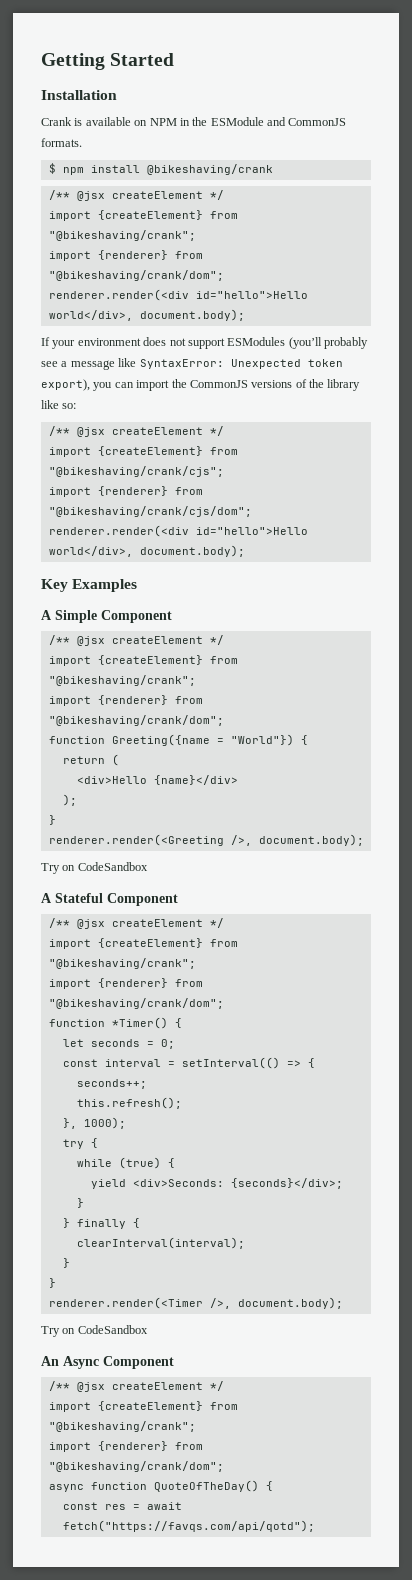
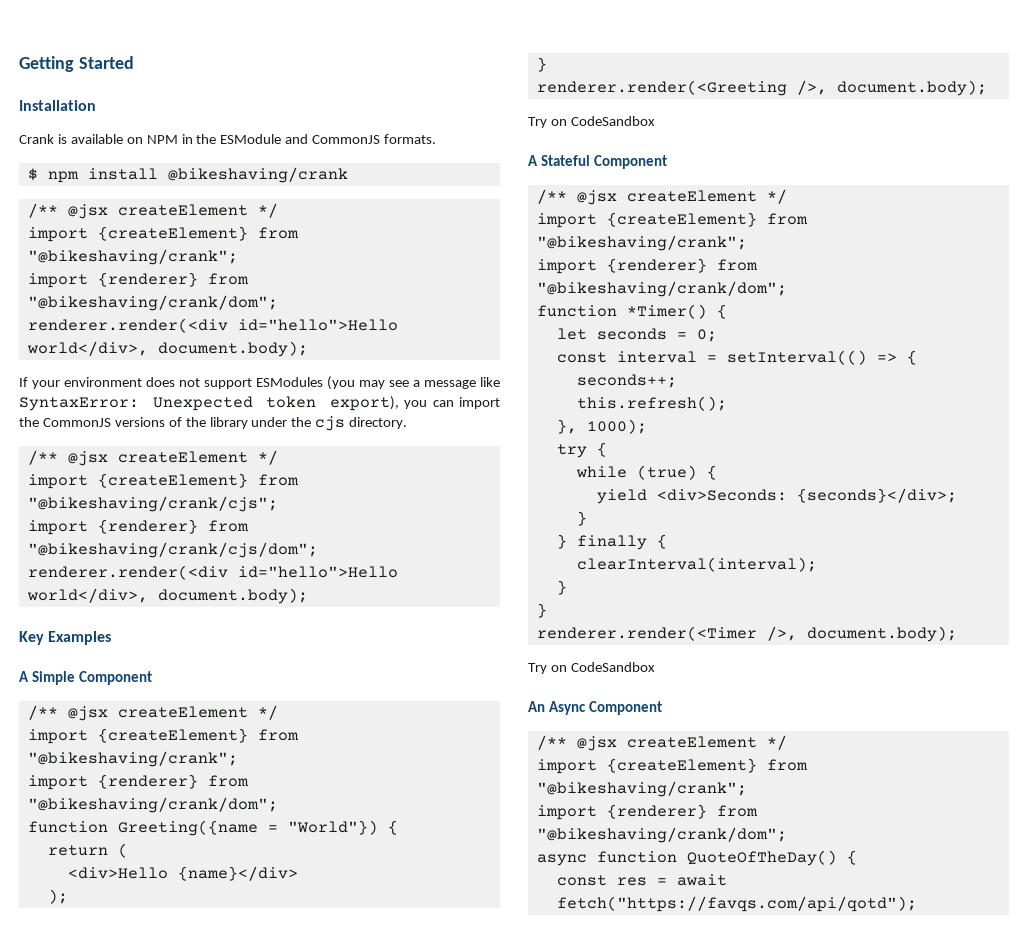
[288,337,368,349] (you’ll probably -> [327,376,385,390] (you may
[41,400,77,409] like so: -> [251,416,408,431] under the cjs directory.

